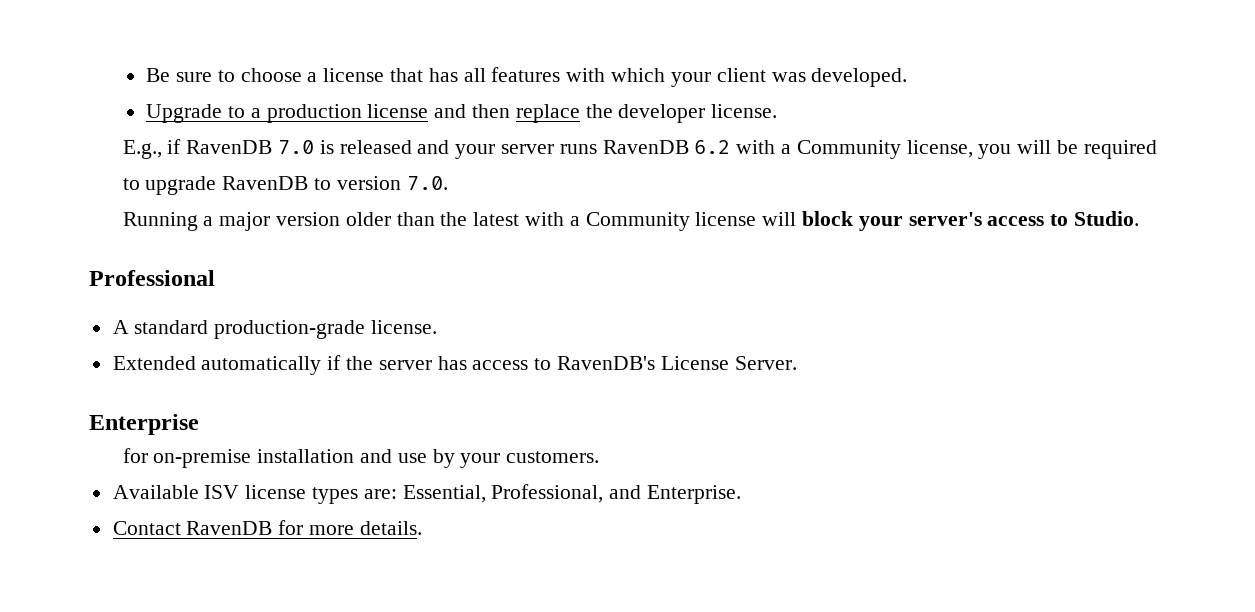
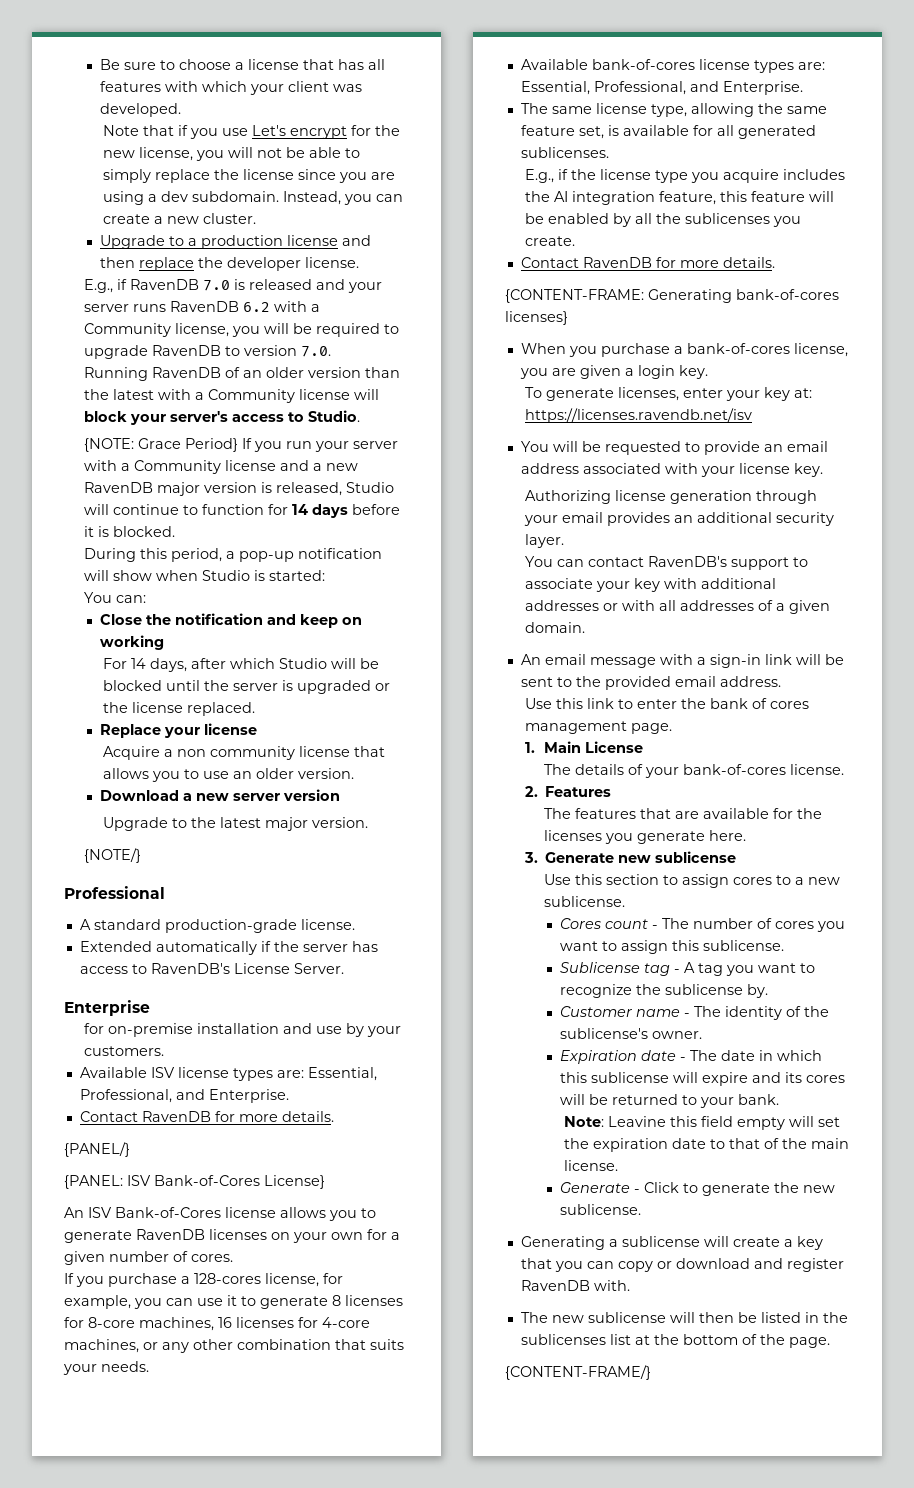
(908, 77) none -> [103,125,401,139] [103,147,361,161] [103,169,396,183] [103,191,404,205] [103,213,257,224] // Note that if you use Let's encrypt for the new license, you will not be able to simply replace the license since you are using a dev subdomain. Instead, you can create a new cluster.
[203,212,391,231] a major version older -> [151,367,361,378] RavenDB of an older version
(1140, 218) none -> [83,438,398,452] [83,460,358,474] [83,482,394,496] [83,504,400,518] [83,526,175,537] [83,548,382,562] [83,570,325,581] [83,592,146,603] [99,613,362,628] [99,635,164,650] [103,658,380,672] [103,680,391,694] [103,702,256,716] [99,723,257,738] [103,746,386,760] [103,768,355,782] [99,789,340,801] [103,817,369,831] [83,848,141,863] // {NOTE: Grace Period} If you run your server with a Community license and a new RavenDB major version is released, Studio will continue to function for 14 days before it is blocked. // During this period, a pop-up notification will show when Studio is started: // You can: // Close the notification and keep on working // For 14 days, after which Studio will be blocked until the server is upgraded or the license replaced. // Replace your license // Acquire a non community license that allows you to use an older version. // Download a new server version // Upgrade to the latest major version. // {NOTE/}
(422, 528) none -> [64,1142,130,1157] [64,1175,325,1189] [64,1207,376,1221] [64,1229,400,1243] [64,1251,233,1265] [64,1273,343,1287] [64,1295,403,1309] [64,1317,370,1331] [64,1339,404,1353] [63,1361,149,1375] [520,59,825,73] [520,81,803,95] [520,103,827,117] [520,125,816,139] [520,147,609,158] [524,169,845,183] [524,191,834,205] [524,213,801,227] [524,236,575,246] [520,257,775,268] [505,289,839,303] [505,311,568,325] [520,343,848,357] [519,365,708,379] [524,387,812,401] [524,408,752,423] [520,441,828,455] [520,463,823,477] [524,490,817,504] [523,512,834,526] [524,534,564,548] [524,556,808,570] [524,578,776,592] [524,600,830,614] [524,622,585,633] [520,654,844,668] [520,676,781,690] [524,698,809,709] [524,721,672,734] [524,741,644,753] [544,764,845,778] [524,786,611,797] [544,808,823,819] [544,830,747,844] [523,851,736,863] [544,874,841,888] [544,896,626,907] [560,918,846,932] [560,940,785,954] [560,962,816,976] [560,984,769,998] [560,1006,830,1020] [560,1028,703,1039] [560,1050,823,1064] [560,1072,846,1086] [560,1094,780,1108] [563,1116,840,1130] [563,1138,849,1152] [563,1160,618,1171] [560,1182,836,1196] [560,1204,642,1215] [520,1236,823,1250] [520,1258,844,1272] [520,1280,630,1291] [520,1312,848,1323] [520,1334,830,1348] [505,1365,651,1380] // {PANEL/} // {PANEL: ISV Bank-of-Cores License} // An ISV Bank-of-Cores license allows you to generate RavenDB licenses on your own for a given number of cores. // If you purchase a 128-cores license, for example, you can use it to generate 8 licenses for 8-core machines, 16 licenses for 4-core machines, or any other combination that suits your needs. // Available bank-of-cores license types are: Essential, Professional, and Enterprise. // The same license type, allowing the same feature set, is available for all generated sublicenses. // E.g., if the license type you acquire includes the AI integration feature, this feature will be enabled by all the sublicenses you create. // Contact RavenDB for more details. // {CONTENT-FRAME: Generating bank-of-cores licenses} // When you purchase a bank-of-cores license, you are given a login key. // To generate licenses, enter your key at: https://licenses.ravendb.net/isv // You will be requested to provide an email address associated with your license key. // Authorizing license generation through your email provides an additional security layer. // You can contact RavenDB's support to associate your key with additional addresses or with all addresses of a given domain. // An email message with a sign-in link will be sent to the provided email address. // Use this link to enter the bank of cores management page. // 1. Main License // The details of your bank-of-cores license. // 2. Features // The features that are available for the licenses you generate here. // 3. Generate new sublicense // Use this section to assign cores to a new sublicense. // Cores count - The number of cores you want to assign this sublicense. // Sublicense tag - A tag you want to recognize the sublicense by. // Customer name - The identity of the sublicense's owner. // Expiration date - The date in which this sublicense will expire and its cores will be returned to your bank. // Note: Leavine this field empty will set the expiration date to that of the main license. // Generate - Click to generate the new sublicense. // Generating a sublicense will create a key that you can copy or download and register RavenDB with. // The new sublicense will then be listed in the sublicenses list at the bottom of the page. // {CONTENT-FRAME/}

